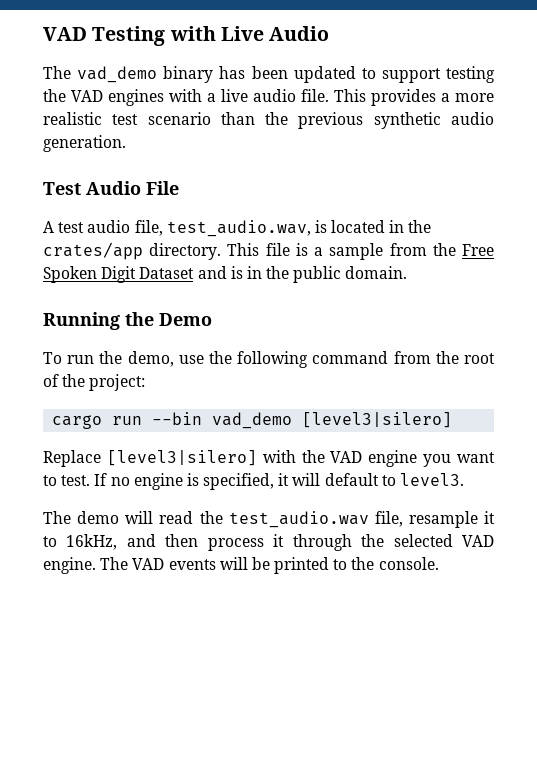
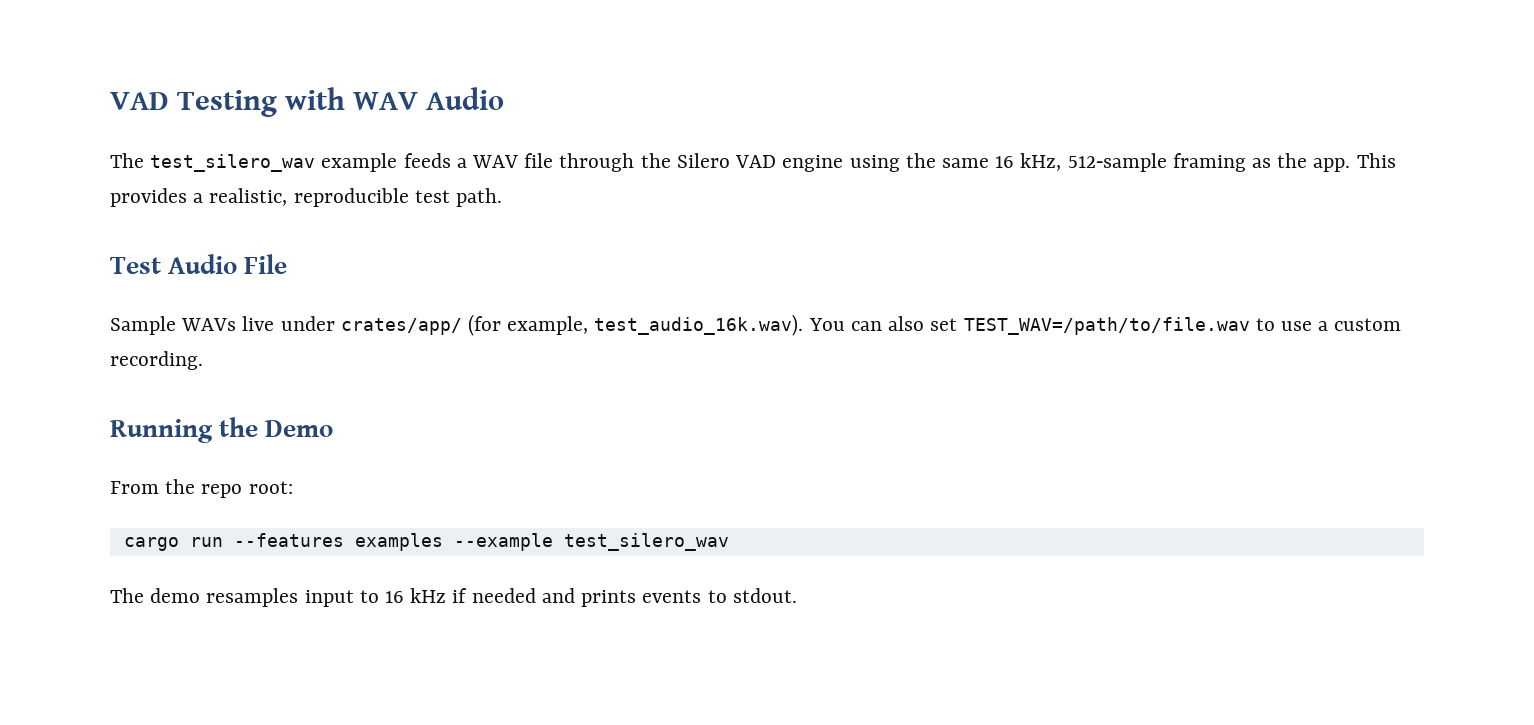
[220,26,264,41] Live -> [353,92,418,110] WAV
[77,66,495,83] [43,89,494,106] [43,112,494,129] [43,135,126,152] [43,181,179,195] [43,220,432,237] [43,242,495,260] [43,266,408,283] [43,312,212,330] [43,351,495,368] [43,374,146,391] [52,412,453,429] [43,450,495,467] [43,473,465,490] [43,511,495,528] [43,534,495,551] [43,557,439,574] vad_demo binary has been updated to support testing the VAD engines with a live audio file. This provides a more realistic test scenario than the previous synthetic audio generation. // Test Audio File // A test audio file, test_audio.wav, is located in the crates/app directory. This file is a sample from the Free Spoken Digit Dataset and is in the public domain. // Running the Demo // To run the demo, use the following command from the root of the project: // cargo run --bin vad_demo [level3|silero] // Replace [level3|silero] with the VAD engine you want to test. If no engine is specified, it will default to level3. // The demo will read the test_audio.wav file, resample it to 16kHz, and then process it through the selected VAD engine. The VAD events will be printed to the console. -> [150,153,1396,172] [110,188,503,207] [110,254,288,274] [110,314,1402,336] [110,351,203,370] [110,417,334,443] [110,479,293,498] [123,533,729,551] [110,588,797,607] test_silero_wav example feeds a WAV file through the Silero VAD engine using the same 16 kHz, 512‑sample framing as the app. This provides a realistic, reproducible test path. // Test Audio File // Sample WAVs live under crates/app/ (for example, test_audio_16k.wav). You can also set TEST_WAV=/path/to/file.wav to use a custom recording. // Running the Demo // From the repo root: // cargo run --features examples --example test_silero_wav // The demo resamples input to 16 kHz if needed and prints events to stdout.

